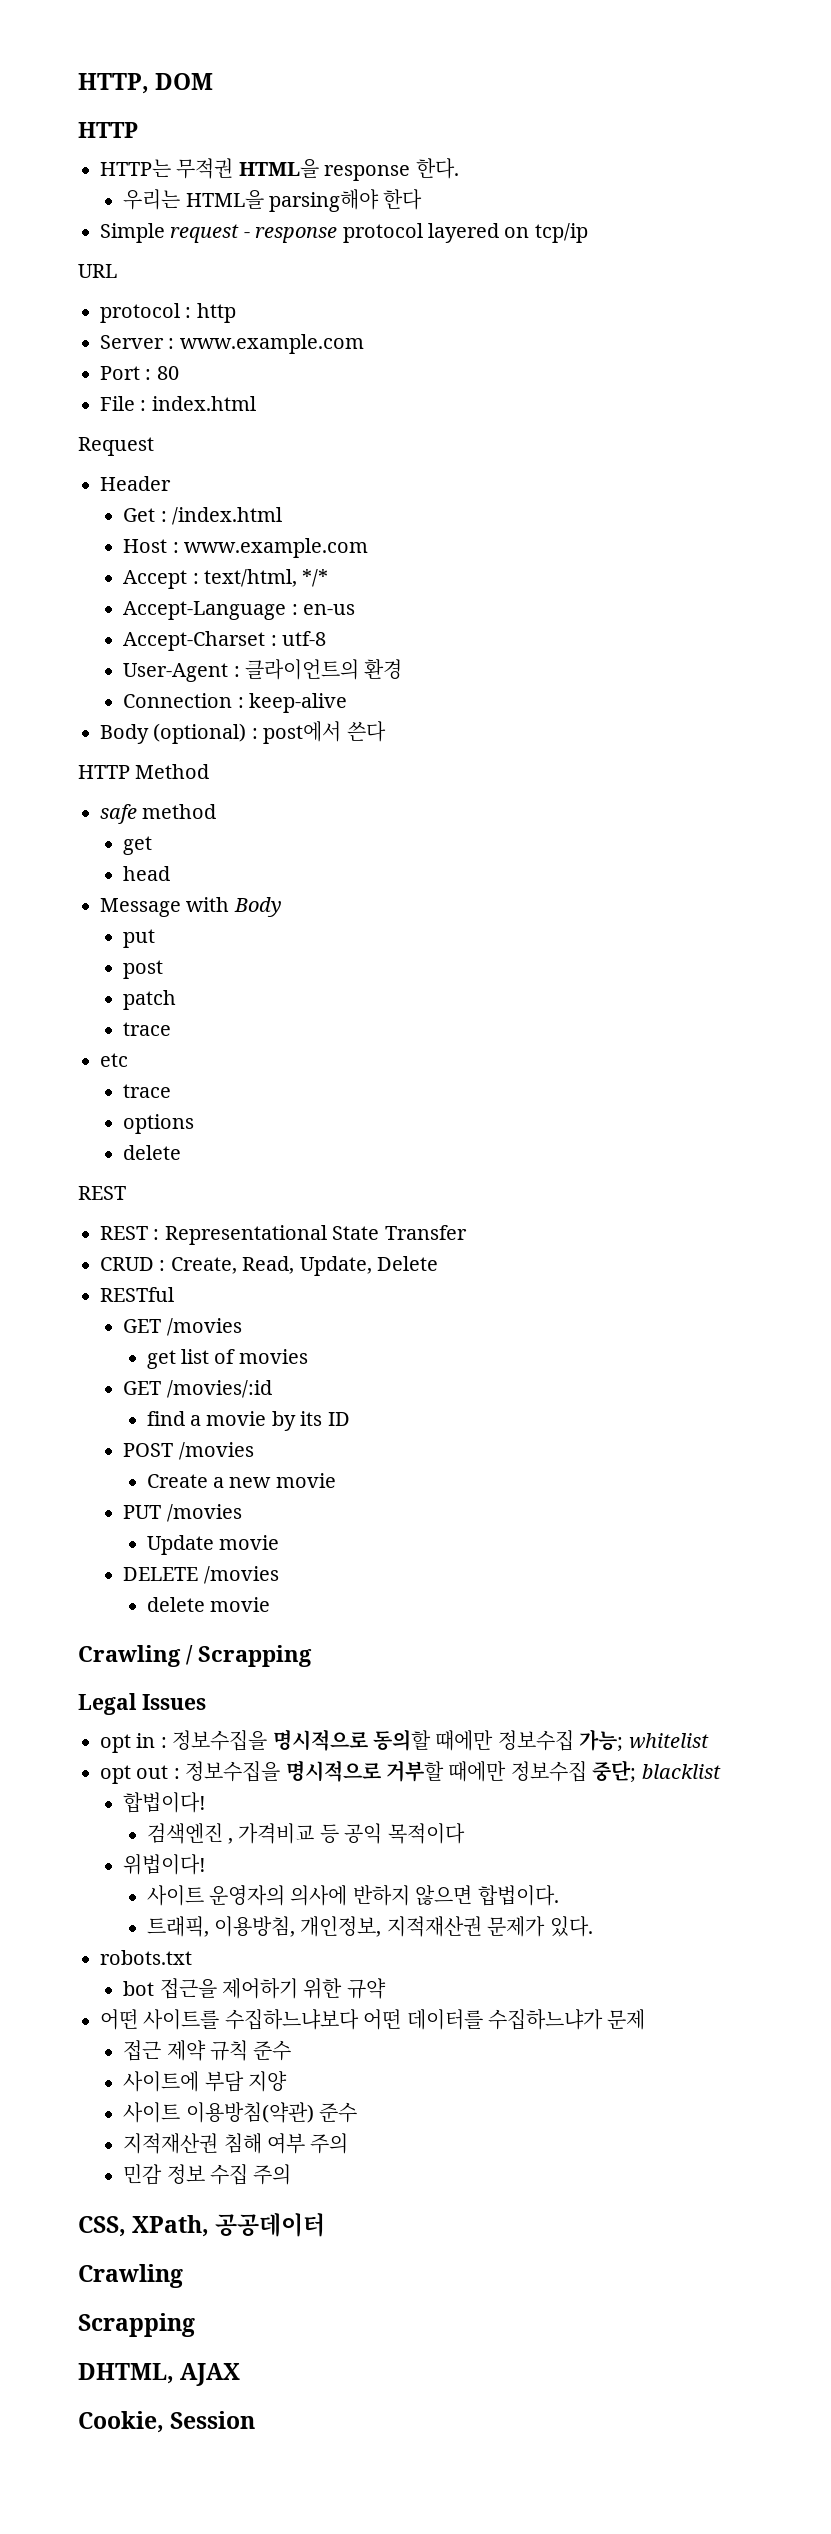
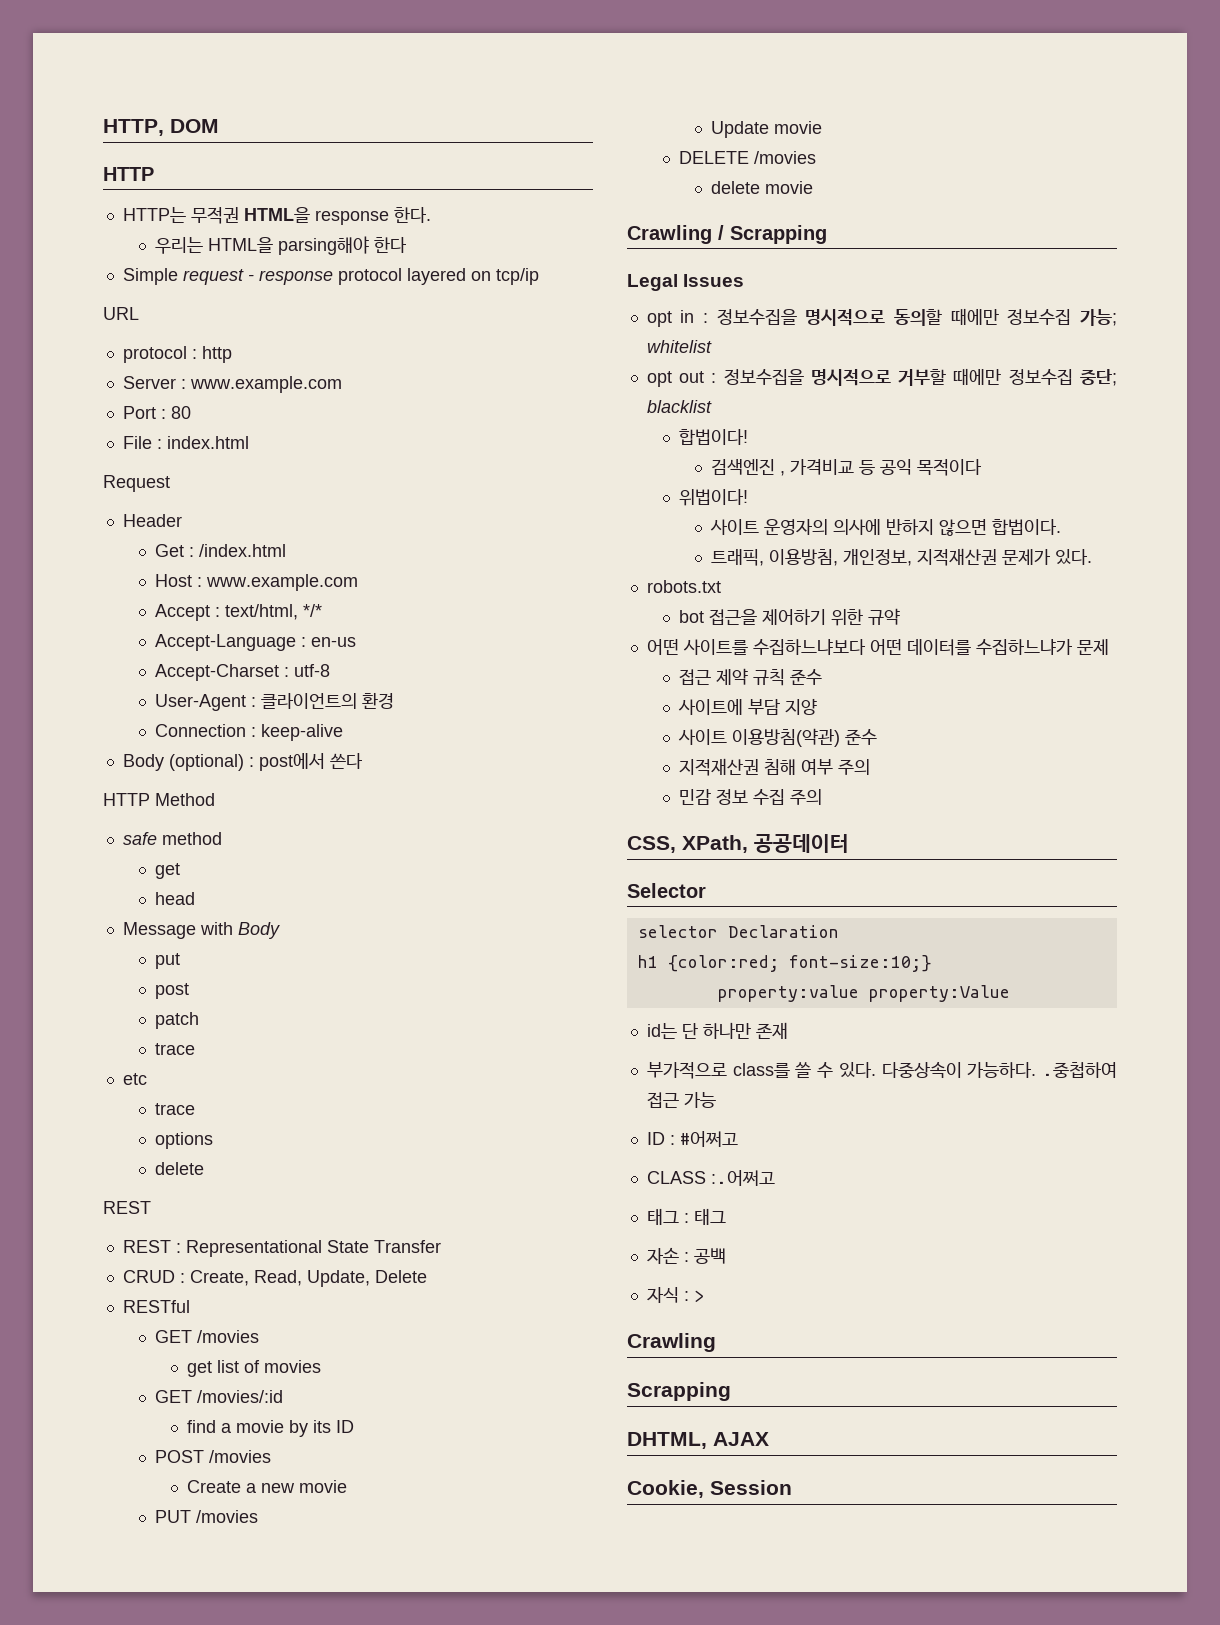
(326, 2225) none -> [627,883,706,898] [637,925,839,938] [637,955,932,972] [717,985,1010,1002] [646,1022,788,1039] [646,1062,1117,1079] [646,1092,716,1108] [646,1131,738,1147] [646,1170,775,1186] [646,1208,726,1225] [646,1247,726,1264] [646,1287,704,1303] // Selector // selector Declaration // h1 {color:red; font-size:10;} // property:value property:Value // id는 단 하나만 존재 // 부가적으로 class를 쓸 수 있다. 다중상속이 가능하다. .중첩하여 접근 가능 // ID : #어쩌고 // CLASS :.어쩌고 // 태그 : 태그 // 자손 : 공백 // 자식 : >

